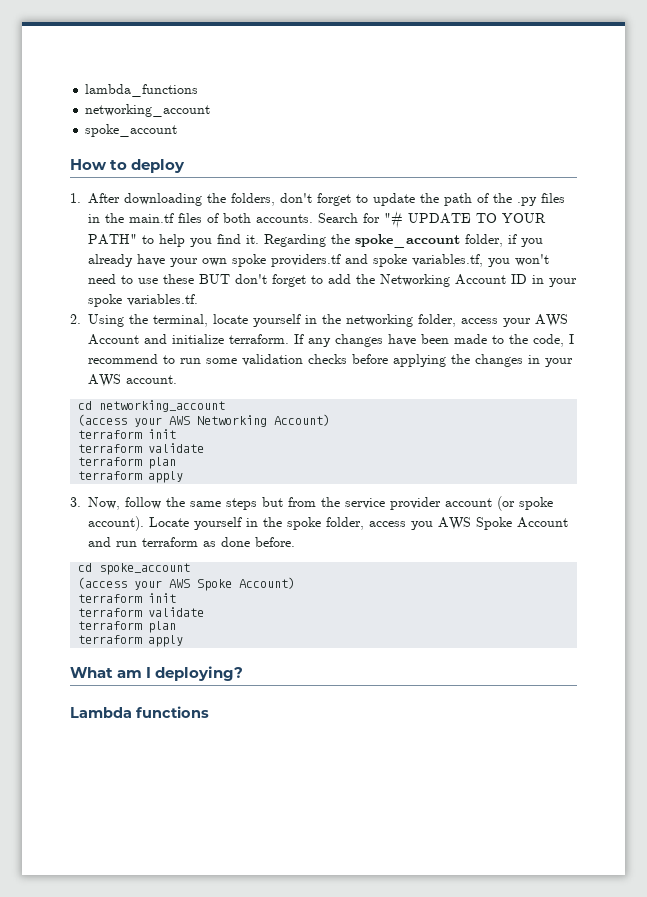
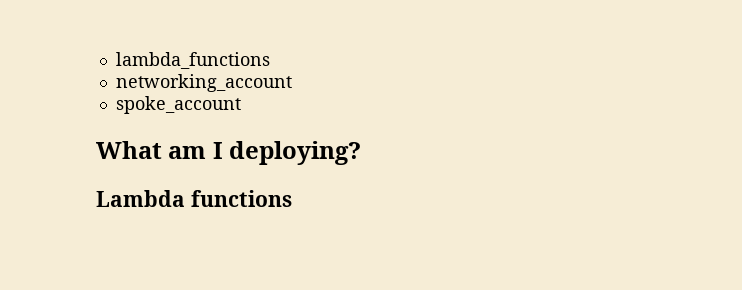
[70,159,186,173] [70,193,565,206] [88,211,546,229] [88,234,543,248] [88,254,549,267] [88,274,577,287] [88,294,198,307] [70,314,568,327] [88,334,574,347] [88,354,573,367] [88,374,177,387] [78,400,226,412] [78,414,331,427] [78,429,177,439] [78,443,205,453] [78,457,177,469] [78,471,184,483] [70,496,553,511] [88,516,568,531] [88,537,295,547] [78,563,191,575] [78,577,296,591] [78,593,177,603] [78,607,205,617] [78,621,177,633] [78,635,184,647] // How to deploy // 1. After downloading the folders, don't forget to update the path of the .py files in the main.tf files of both accounts. Search for "# UPDATE TO YOUR PATH" to help you find it. Regarding the spoke_account folder, if you already have your own spoke providers.tf and spoke variables.tf, you won't need to use these BUT don't forget to add the Networking Account ID in your spoke variables.tf. // 2. Using the terminal, locate yourself in the networking folder, access your AWS Account and initialize terraform. If any changes have been made to the code, I recommend to run some validation checks before applying the changes in your AWS account. // cd networking_account // (access your AWS Networking Account) // terraform init // terraform validate // terraform plan // terraform apply // 3. Now, follow the same steps but from the service provider account (or spoke account). Locate yourself in the spoke folder, access you AWS Spoke Account and run terraform as done before. // cd spoke_account // (access your AWS Spoke Account) // terraform init // terraform validate // terraform plan // terraform apply -> (241, 105) none

